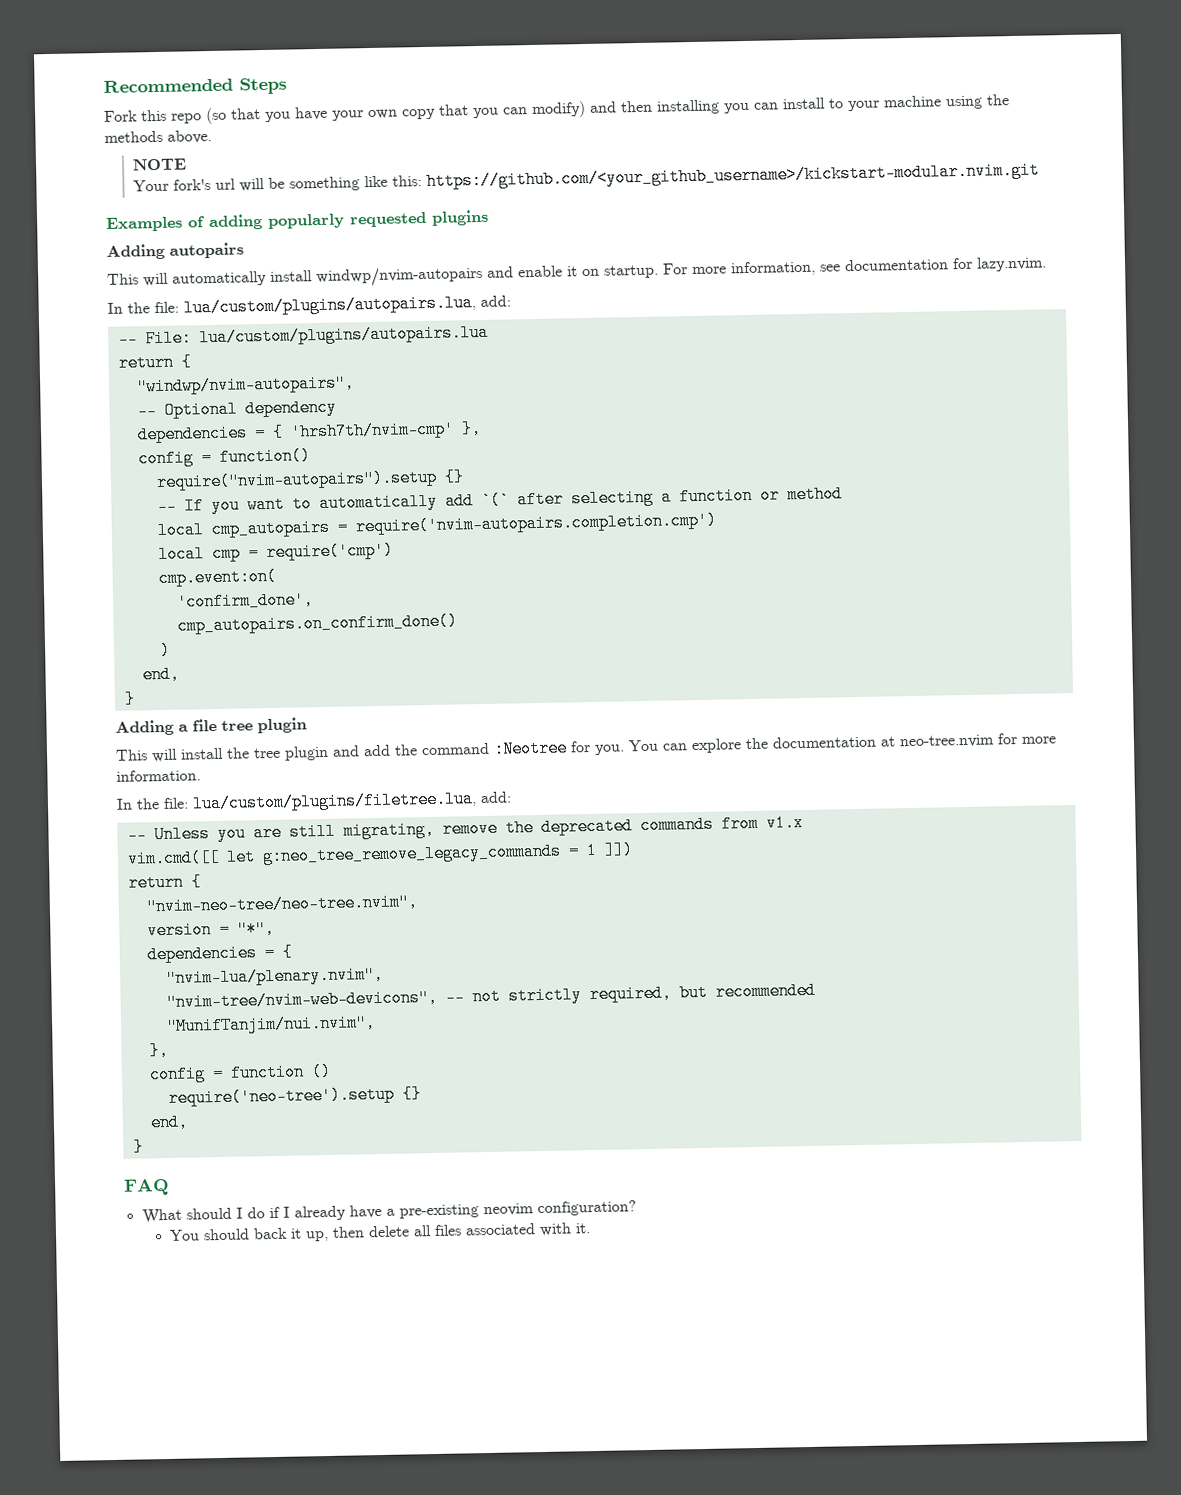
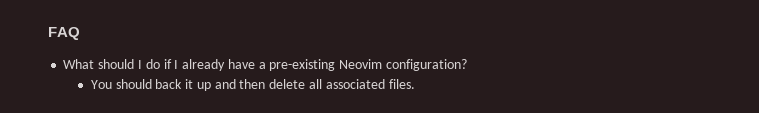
[103,77,287,95] [104,94,1010,125] [104,129,212,144] [131,158,187,171] [132,161,1040,192] [106,209,489,232] [106,242,244,260] [107,256,1047,288] [107,294,511,317] [117,323,489,348] [117,353,192,372] [136,374,355,396] [136,398,337,420] [136,419,482,444] [137,447,311,468] [155,468,465,492] [156,485,843,516] [156,511,717,540] [157,541,394,564] [157,567,277,588] [176,591,314,611] [176,612,458,635] [158,641,171,660] [141,665,180,684] [123,690,136,708] [115,717,307,736] [115,733,1057,763] [116,769,201,782] [116,790,512,813] [126,814,804,844] [126,841,634,868] [127,873,202,892] [145,893,419,916] [146,919,275,940] [146,943,293,964] [165,965,384,987] [165,981,816,1011] [165,1014,376,1035] [148,1041,169,1060] [148,1062,332,1084] [167,1085,422,1107] [149,1113,189,1132] [132,1138,144,1156] Recommended Steps // Fork this repo (so that you have your own copy that you can modify) and then installing you can install to your machine using the methods above. // NOTE // Your fork's url will be something like this: https://github.com/<your_github_username>/kickstart-modular.nvim.git // Examples of adding popularly requested plugins // Adding autopairs // This will automatically install windwp/nvim-autopairs and enable it on startup. For more information, see documentation for lazy.nvim. // In the file: lua/custom/plugins/autopairs.lua, add: // -- File: lua/custom/plugins/autopairs.lua // return { // "windwp/nvim-autopairs", // -- Optional dependency // dependencies = { 'hrsh7th/nvim-cmp' }, // config = function() // require("nvim-autopairs").setup {} // -- If you want to automatically add `(` after selecting a function or method // local cmp_autopairs = require('nvim-autopairs.completion.cmp') // local cmp = require('cmp') // cmp.event:on( // 'confirm_done', // cmp_autopairs.on_confirm_done() // ) // end, // } // Adding a file tree plugin // This will install the tree plugin and add the command :Neotree for you. You can explore the documentation at neo-tree.nvim for more information. // In the file: lua/custom/plugins/filetree.lua, add: // -- Unless you are still migrating, remove the deprecated commands from v1.x // vim.cmd([[ let g:neo_tree_remove_legacy_commands = 1 ]]) // return { // "nvim-neo-tree/neo-tree.nvim", // version = "*", // dependencies = { // "nvim-lua/plenary.nvim", // "nvim-tree/nvim-web-devicons", -- not strictly required, but recommended // "MunifTanjim/nui.nvim", // }, // config = function () // require('neo-tree').setup {} // end, // } // -> (48, 33) none
[482,1203,534,1217] neovim -> [339,59,383,69] Neovim
[305,1230,330,1242] up, -> [196,79,236,91] up and
[434,1222,592,1237] files associated with it. -> [325,79,415,89] associated files.

